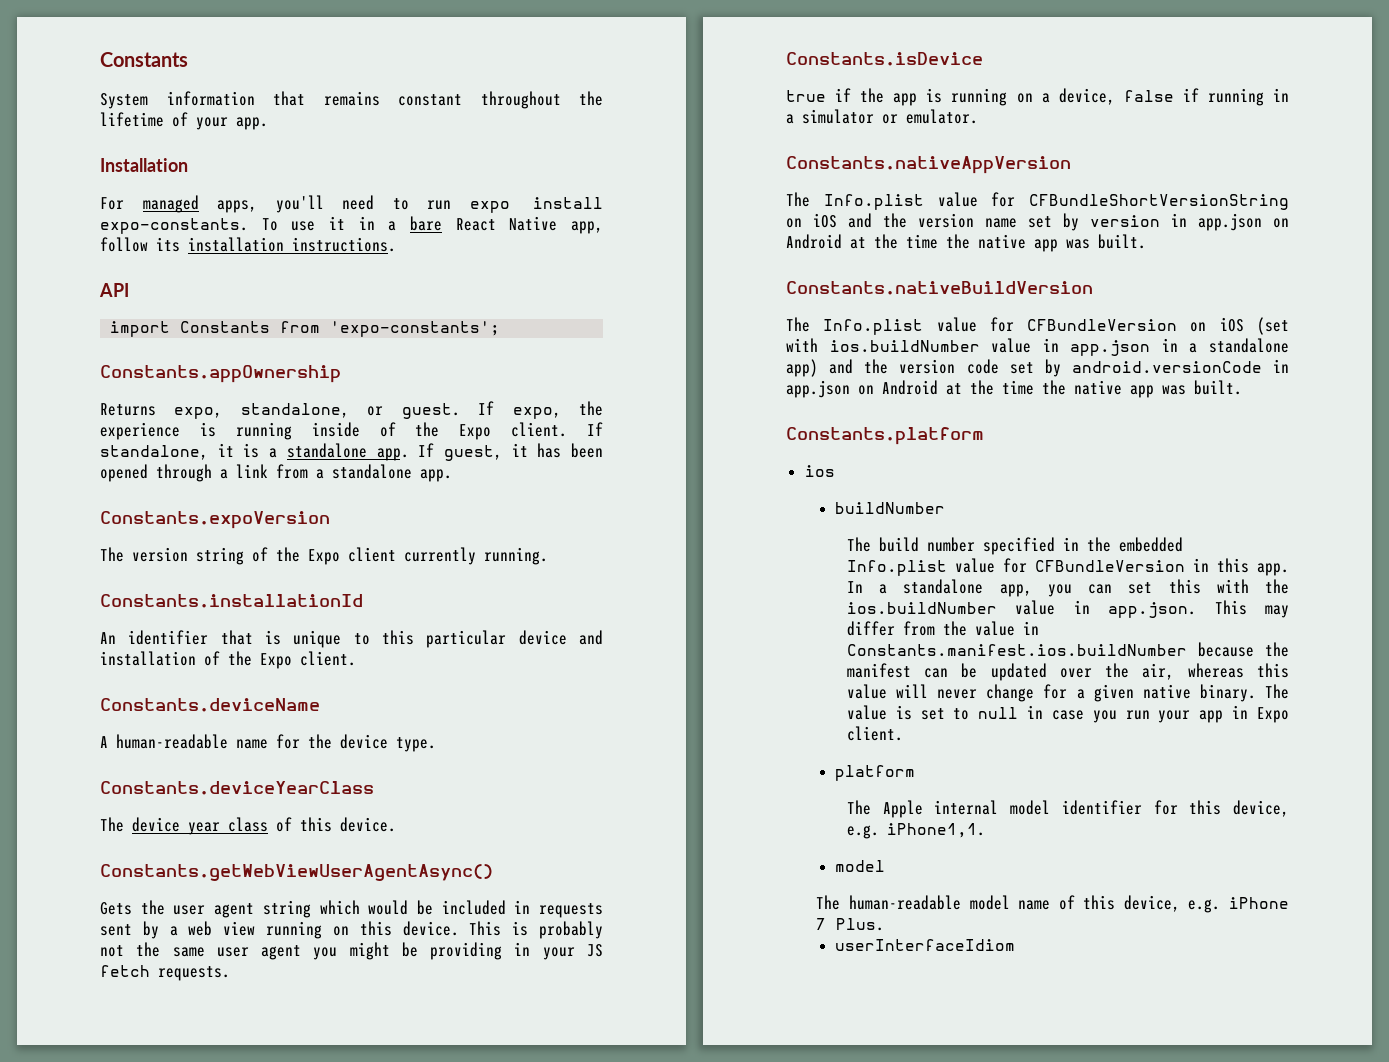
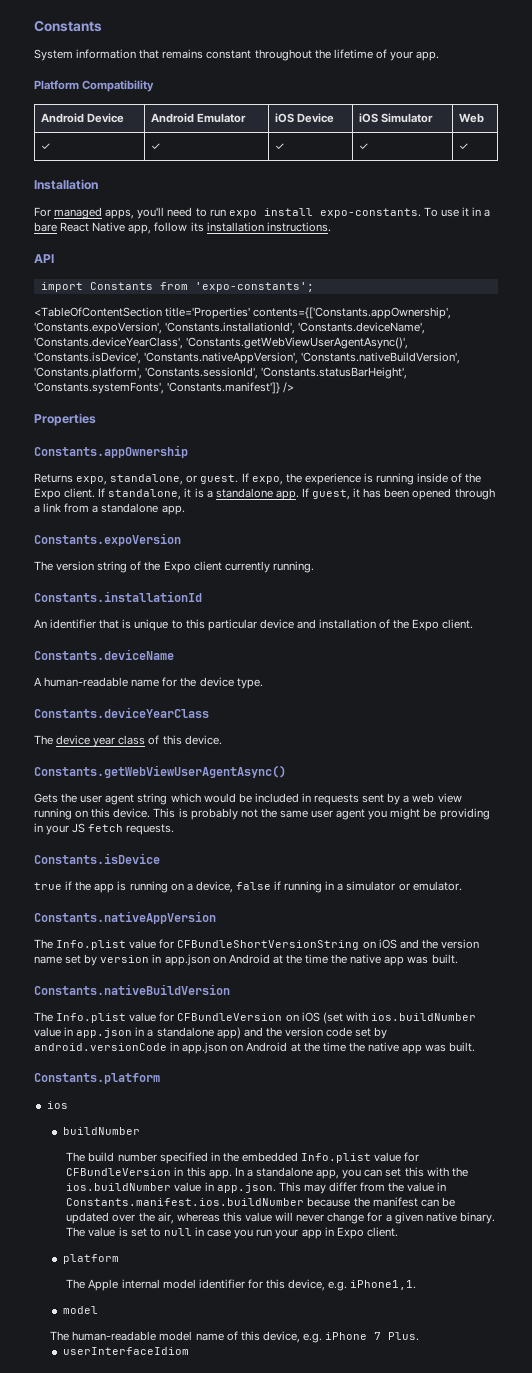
(268, 123) none -> [34,80,155,92] [41,113,125,123] [151,113,247,123] [275,113,335,123] [359,113,434,123] [459,113,485,123] [41,143,52,150] [151,143,162,150] [275,143,286,150] [359,143,370,150] [459,143,470,150] // Platform Compatibility // Android Device | Android Emulator | iOS Device | iOS Simulator | Web // ✓ | ✓ | ✓ | ✓ | ✓
(501, 329) none -> [34,307,452,319] [34,322,426,334] [34,337,409,349] [34,352,461,364] [34,367,408,379] [34,382,295,394] [34,413,96,426] // <TableOfContentSection title='Properties' contents={['Constants.appOwnership', 'Constants.expoVersion', 'Constants.installationId', 'Constants.deviceName', 'Constants.deviceYearClass', 'Constants.getWebViewUserAgentAsync()', 'Constants.isDevice', 'Constants.nativeAppVersion', 'Constants.nativeBuildVersion', 'Constants.platform', 'Constants.sessionId', 'Constants.statusBarHeight', 'Constants.systemFonts', 'Constants.manifest']} /> // Properties

